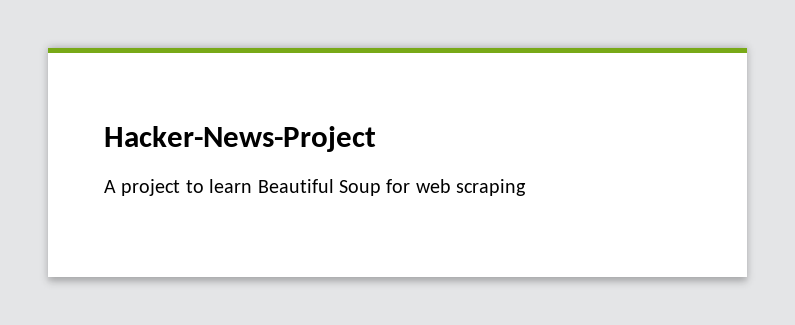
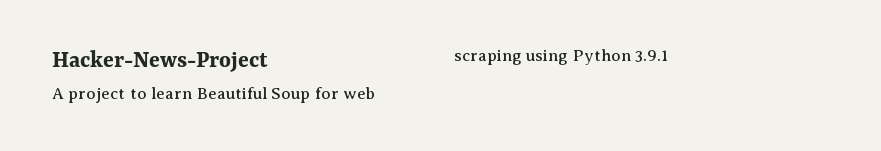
(527, 187) none -> [525,49,669,65] using Python 3.9.1

